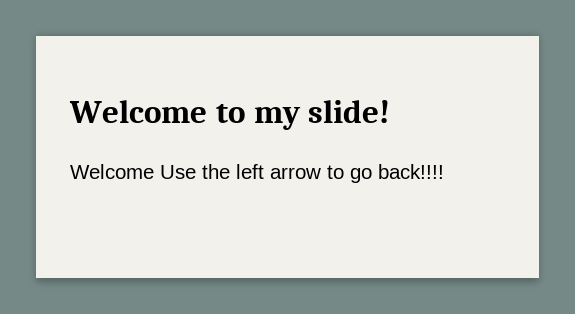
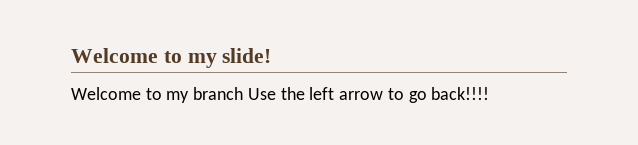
(154, 171) none -> [145,87,244,103] to my branch

